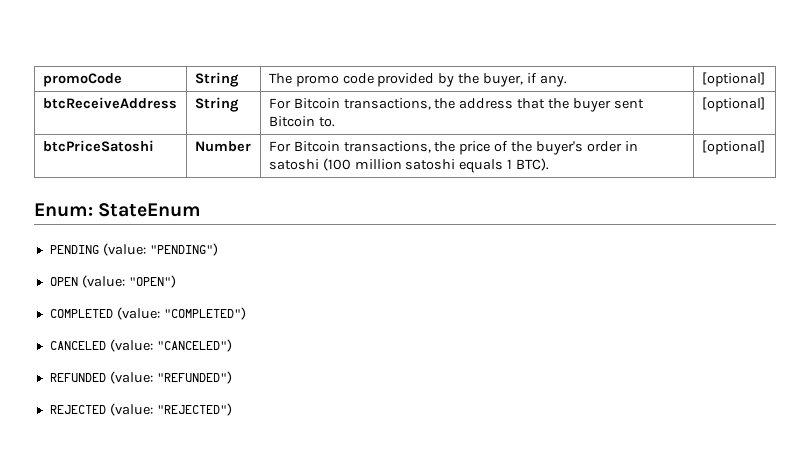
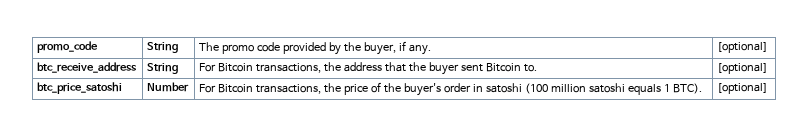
[42,73,122,87] promoCode -> [37,41,99,53] promo_code
[42,97,177,109] btcReceiveAddress -> [37,62,138,73] btc_receive_address
[42,140,154,152] btcPriceSatoshi -> [37,82,123,94] btc_price_satoshi
[34,203,202,217] [49,243,218,256] [49,275,176,288] [49,307,246,320] [49,339,232,352] [49,371,232,384] [49,403,232,416] // Enum: StateEnum // PENDING (value: "PENDING") // OPEN (value: "OPEN") // COMPLETED (value: "COMPLETED") // CANCELED (value: "CANCELED") // REFUNDED (value: "REFUNDED") // REJECTED (value: "REJECTED") -> (769, 88) none

